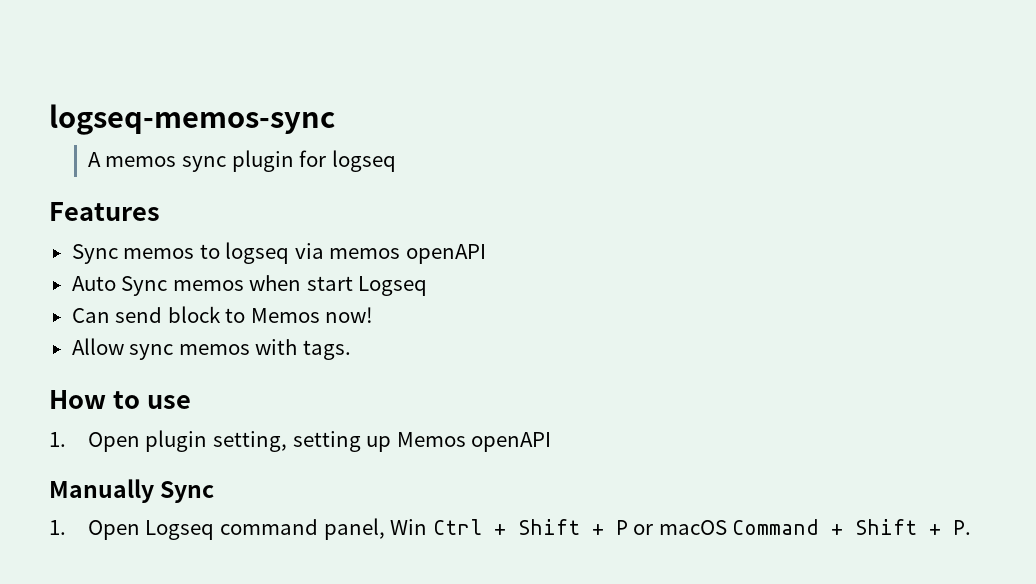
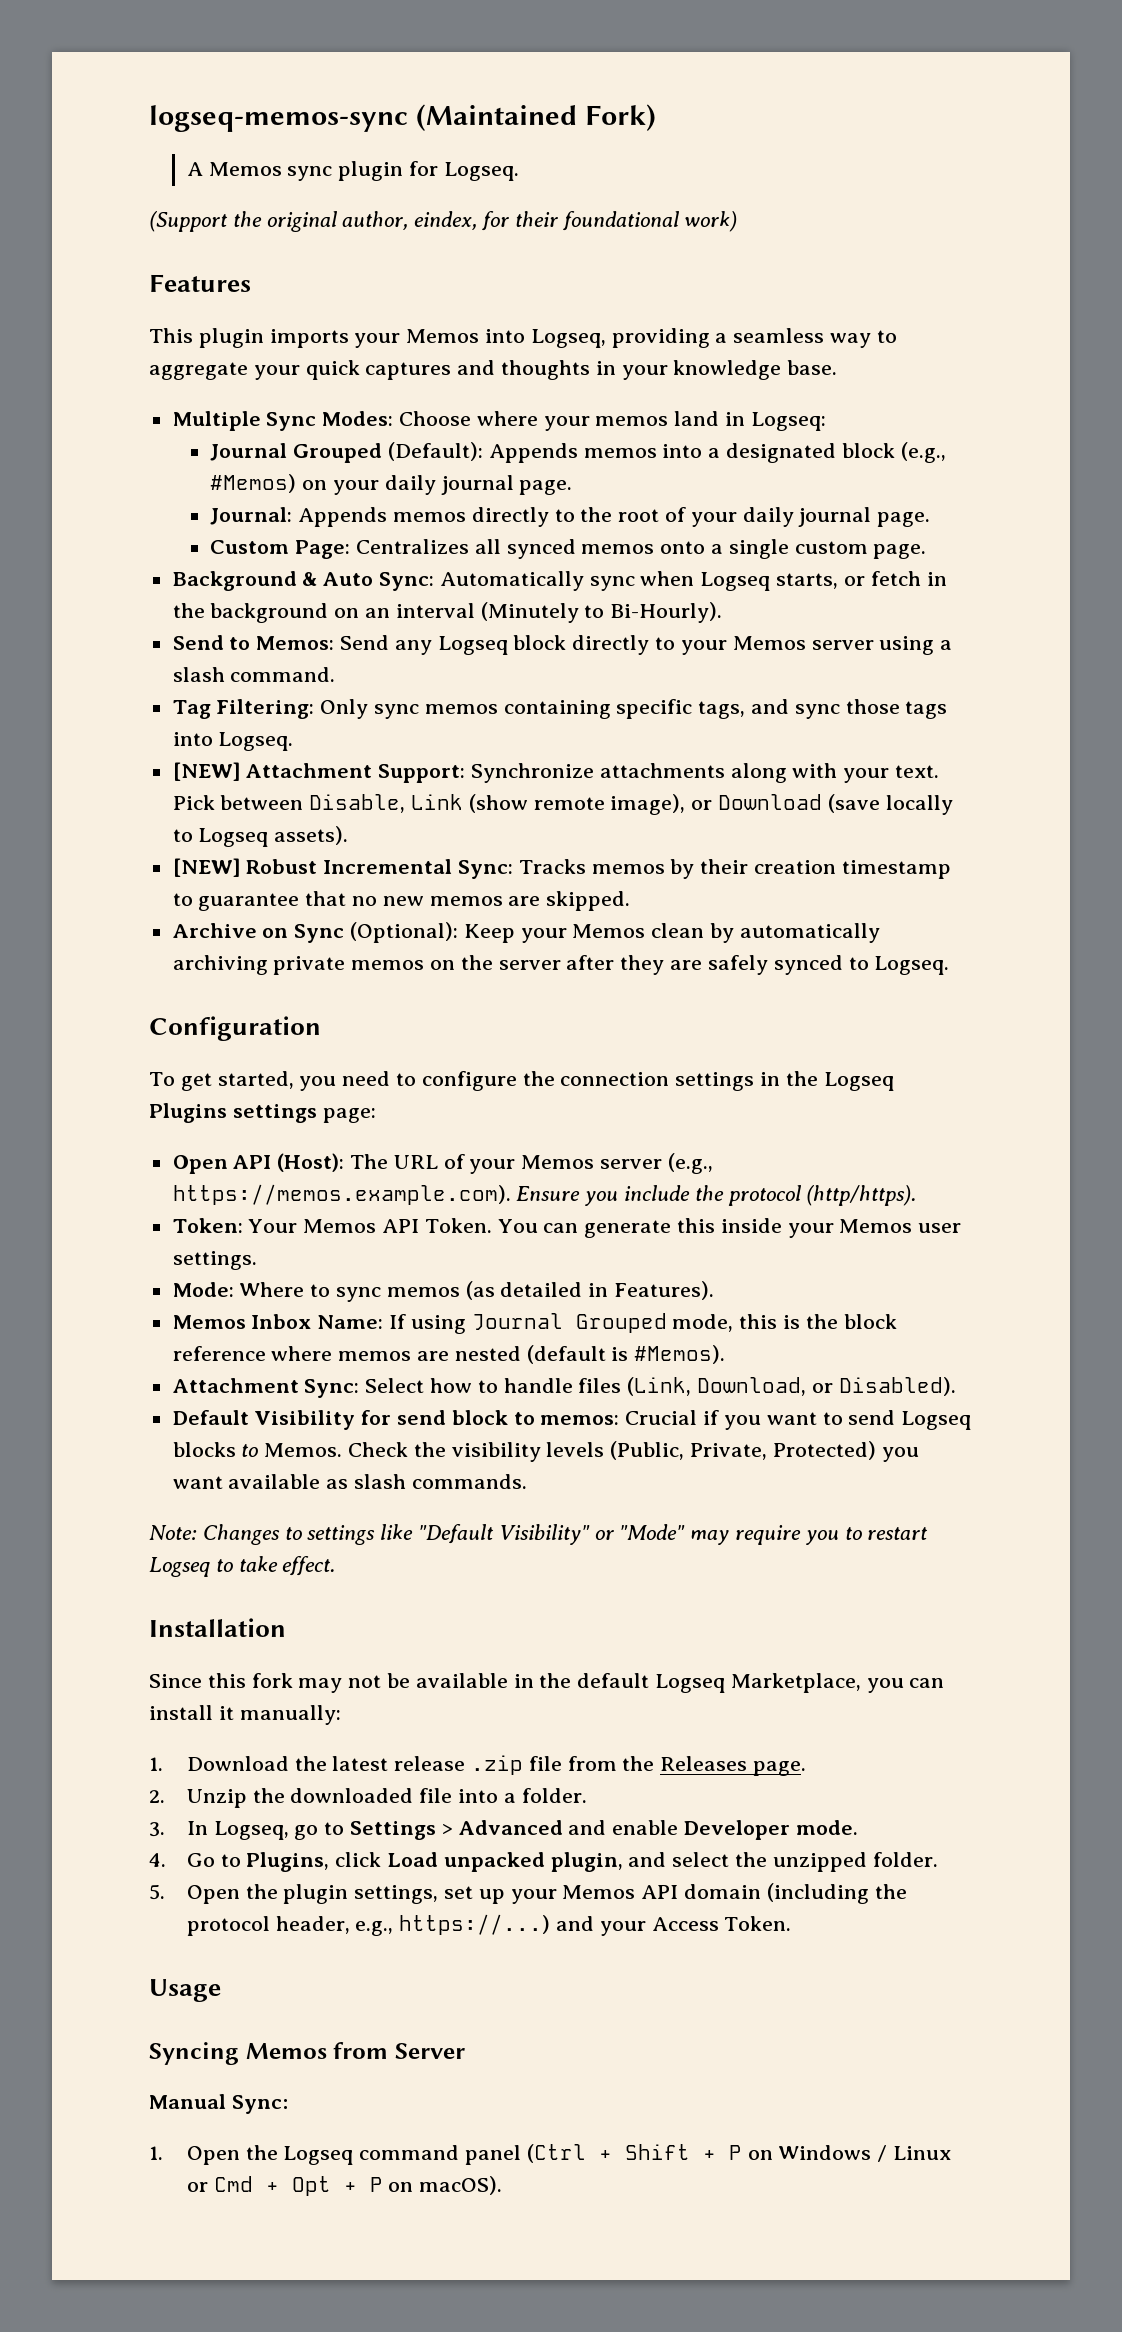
(335, 119) none -> [415,104,656,131] (Maintained Fork)
[105,156,177,167] memos -> [208,162,282,176] Memos
[331,150,396,172] [49,202,160,221] [71,242,486,264] [71,275,428,296] [71,306,374,323] [71,338,351,360] [49,390,191,409] [49,430,552,452] [49,479,215,503] [49,520,140,540] logseq // Features // Sync memos to logseq via memos openAPI // Auto Sync memos when start Logseq // Can send block to Memos now! // Allow sync memos with tags. // How to use // 1. Open plugin setting, setting up Memos openAPI // Manually Sync // 1. Open -> [443,162,519,181] [149,211,738,232] [149,274,251,292] [149,328,897,348] [149,360,838,380] [172,411,826,431] [210,442,946,463] [210,474,573,495] [210,507,931,527] [210,539,927,559] [172,571,947,591] [172,602,723,623] [172,635,953,655] [172,667,336,682] [172,699,948,719] [172,732,294,751] [172,762,940,783] [172,794,953,815] [172,826,349,847] [172,858,951,879] [172,891,631,911] [172,922,880,943] [172,955,950,975] [149,1016,321,1041] [149,1071,894,1091] [149,1103,376,1123] [172,1153,713,1174] [172,1184,917,1206] [172,1218,962,1238] [172,1251,257,1270] [172,1281,715,1302] [172,1313,897,1334] [172,1345,726,1364] [172,1377,956,1398] [172,1410,972,1430] [172,1441,919,1462] [172,1474,527,1489] [149,1524,929,1545] [149,1556,336,1577] [149,1618,286,1637] [149,1673,945,1693] [149,1705,341,1725] [149,1755,806,1776] [149,1788,587,1808] [149,1820,858,1840] [149,1852,938,1872] [149,1883,907,1904] [186,1914,792,1936] [149,1979,221,2002] [149,2042,465,2065] [149,2094,288,2114] [149,2145,278,2165] Logseq. // (Support the original author, eindex, for their foundational work) // Features // This plugin imports your Memos into Logseq, providing a seamless way to aggregate your quick captures and thoughts in your knowledge base. // Multiple Sync Modes: Choose where your memos land in Logseq: // Journal Grouped (Default): Appends memos into a designated block (e.g., #Memos) on your daily journal page. // Journal: Appends memos directly to the root of your daily journal page. // Custom Page: Centralizes all synced memos onto a single custom page. // Background & Auto Sync: Automatically sync when Logseq starts, or fetch in the background on an interval (Minutely to Bi-Hourly). // Send to Memos: Send any Logseq block directly to your Memos server using a slash command. // Tag Filtering: Only sync memos containing specific tags, and sync those tags into Logseq. // [NEW] Attachment Support: Synchronize attachments along with your text. Pick between Disable, Link (show remote image), or Download (save locally to Logseq assets). // [NEW] Robust Incremental Sync: Tracks memos by their creation timestamp to guarantee that no new memos are skipped. // Archive on Sync (Optional): Keep your Memos clean by automatically archiving private memos on the server after they are safely synced to Logseq. // Configuration // To get started, you need to configure the connection settings in the Logseq Plugins settings page: // Open API (Host): The URL of your Memos server (e.g., https://memos.example.com). Ensure you include the protocol (http/https). // Token: Your Memos API Token. You can generate this inside your Memos user settings. // Mode: Where to sync memos (as detailed in Features). // Memos Inbox Name: If using Journal Grouped mode, this is the block reference where memos are nested (default is #Memos). // Attachment Sync: Select how to handle files (Link, Download, or Disabled). // Default Visibility for send block to memos: Crucial if you want to send Logseq blocks to Memos. Check the visibility levels (Public, Private, Protected) you want available as slash commands. // Note: Changes to settings like "Default Visibility" or "Mode" may require you to restart Logseq to take effect. // Installation // Since this fork may not be available in the default Logseq Marketplace, you can install it manually: // 1. Download the latest release .zip file from the Releases page. // 2. Unzip the downloaded file into a folder. // 3. In Logseq, go to Settings > Advanced and enable Developer mode. // 4. Go to Plugins, click Load unpacked plugin, and select the unzipped folder. // 5. Open the plugin settings, set up your Memos API domain (including the protocol header, e.g., https://...) and your Access Token. // Usage // Syncing Memos from Server // Manual Sync: // 1. Open the
[323,518,482,540] panel, Win Ctrl -> [464,2144,586,2165] panel (Ctrl
[633,519,972,535] or macOS Command + Shift + P. -> [747,2145,951,2162] [186,2176,503,2196] on Windows / Linux or Cmd + Opt + P on macOS).

